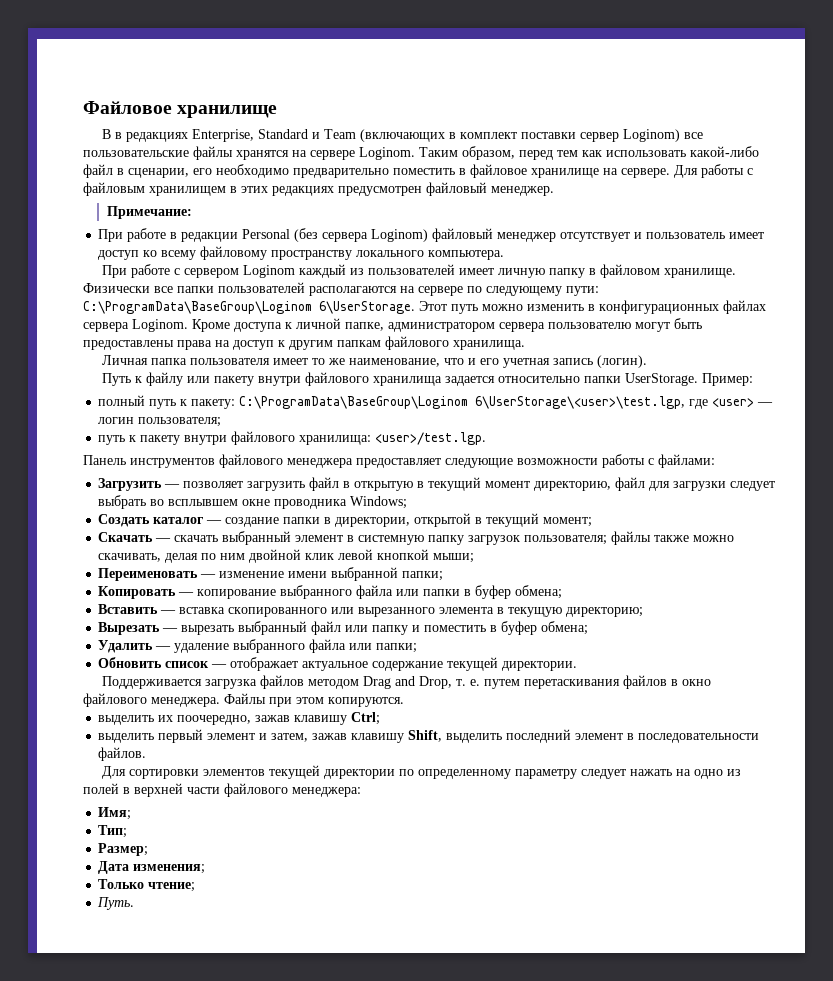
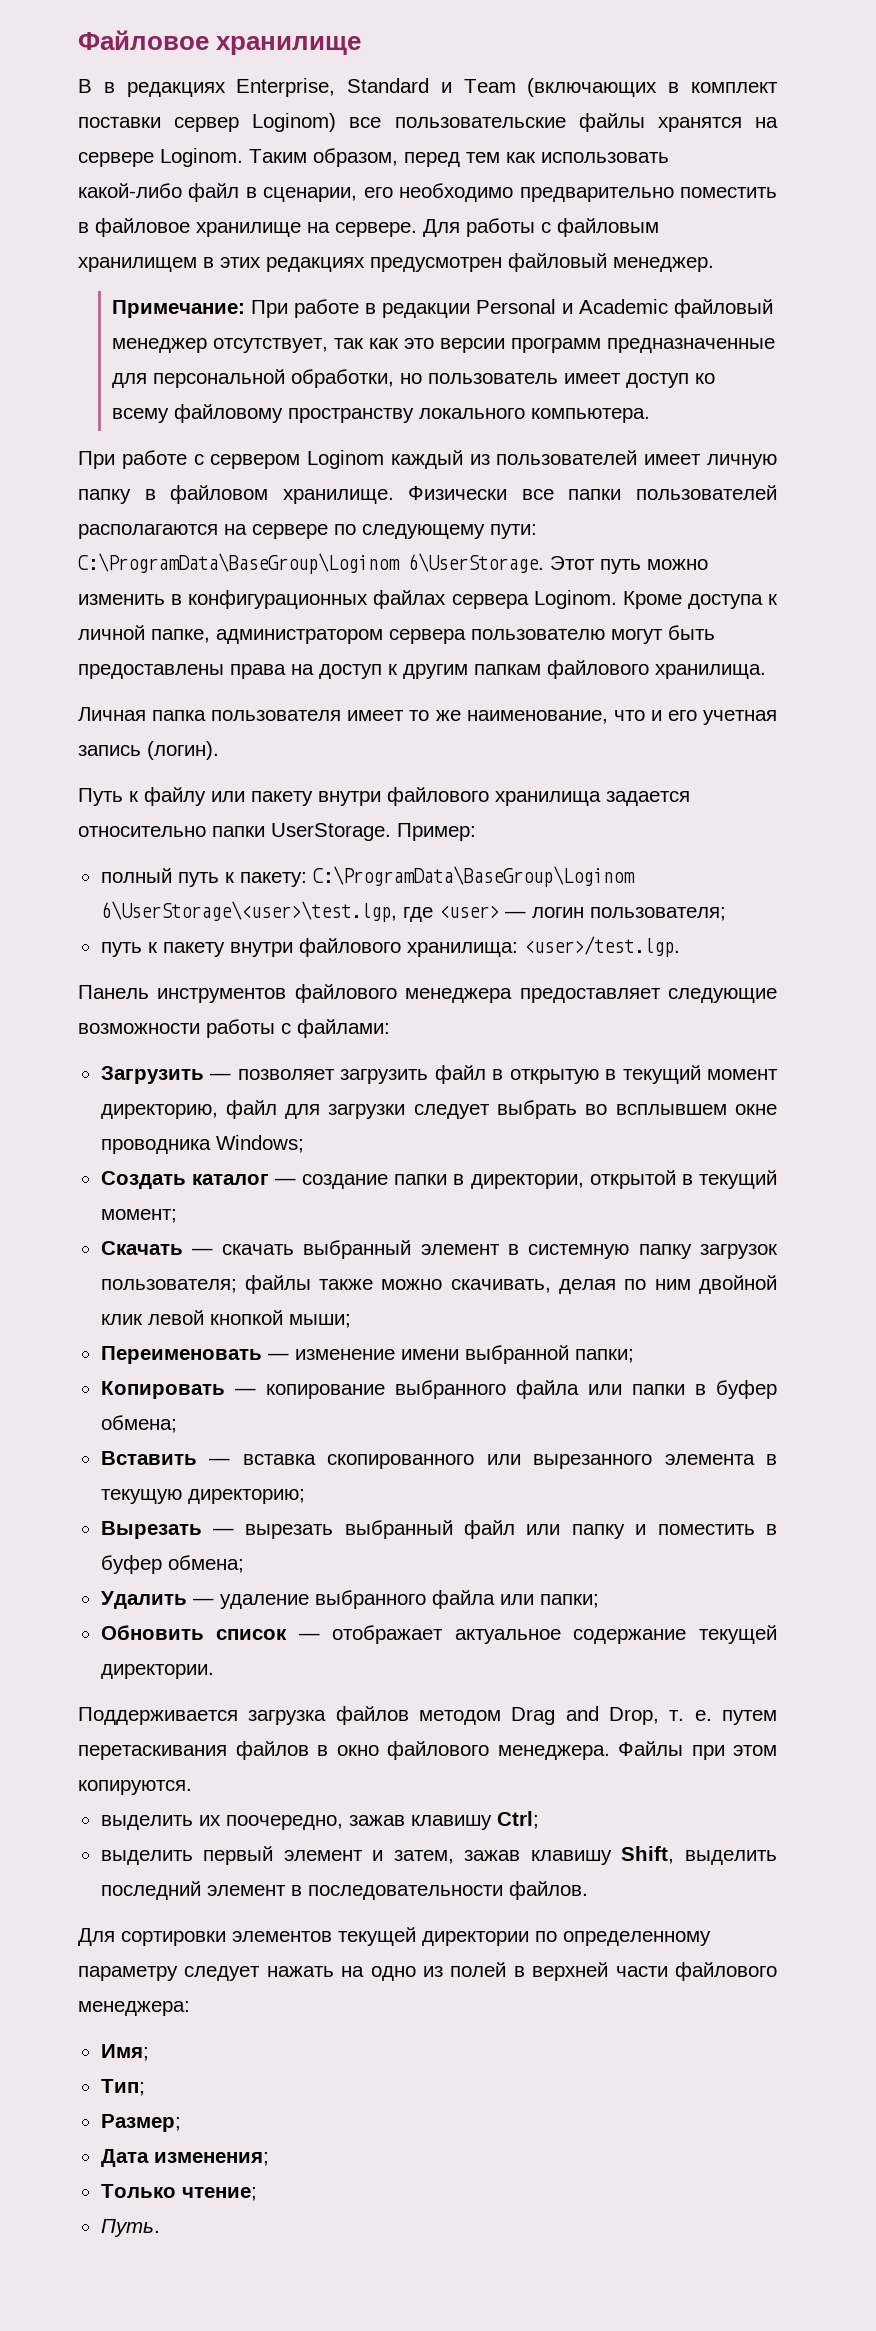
(193, 212) // -> (246, 309) none
[294,228,643,242] (без сервера Loginom) файловый менеджер отсутствует и -> [562,299,774,318] [112,338,776,353] [112,369,423,388] и Academic файловый менеджер отсутствует, так как это версии программ предназначенные для персональной обработки, но

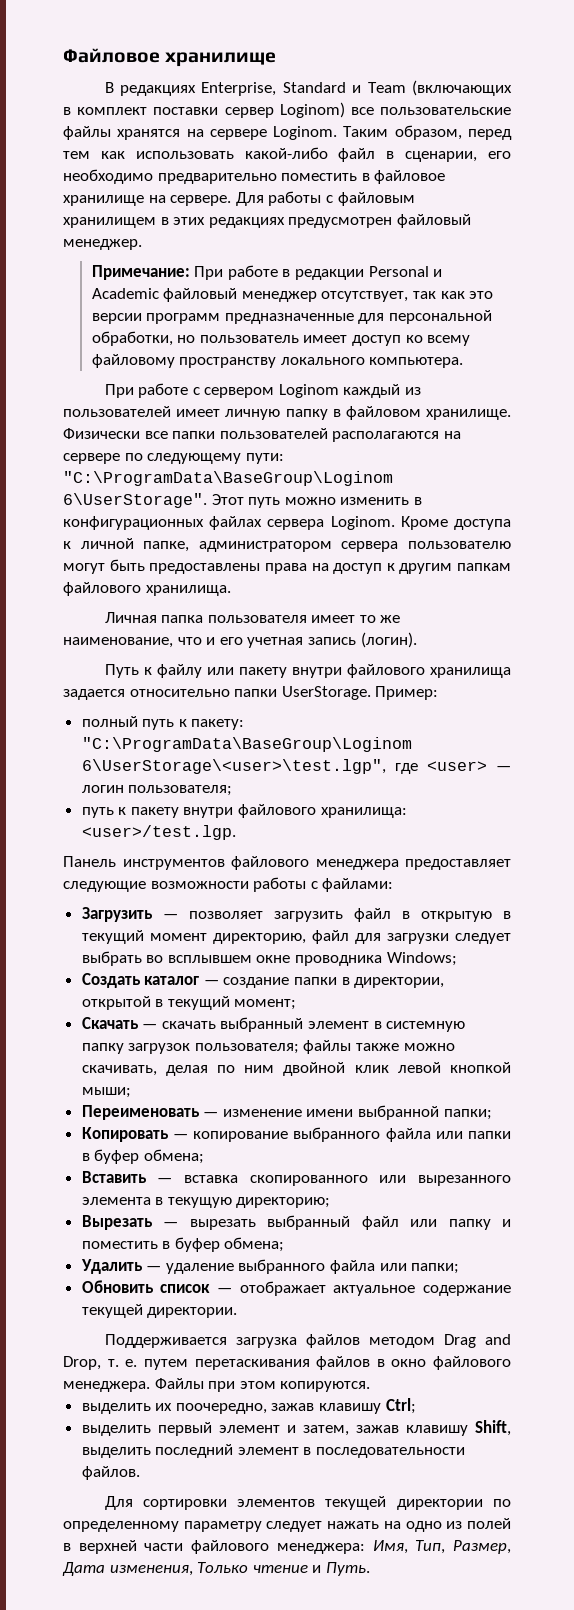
[103,82,115,93] в -> (114, 87) none
[78,553,544,574] C:\ProgramData\BaseGroup\Loginom 6\UserStorage. -> [63,471,393,486] [63,493,207,508] "C:\ProgramData\BaseGroup\Loginom 6\UserStorage".
[312,866,635,887] [100,901,397,922] C:\ProgramData\BaseGroup\Loginom 6\UserStorage\<user>\test.lgp, -> [81,737,412,752] [81,759,386,774] "C:\ProgramData\BaseGroup\Loginom 6\UserStorage\<user>\test.lgp",
[100,2044,149,2061] [100,2079,145,2096] [100,2114,181,2132] [100,2149,269,2167] [100,2184,257,2201] // Имя; // Тип; // Размер; // Дата изменения; // Только чтение; // -> [372,1540,512,1554] [62,1562,322,1576] Имя, Тип, Размер, Дата изменения, Только чтение и

